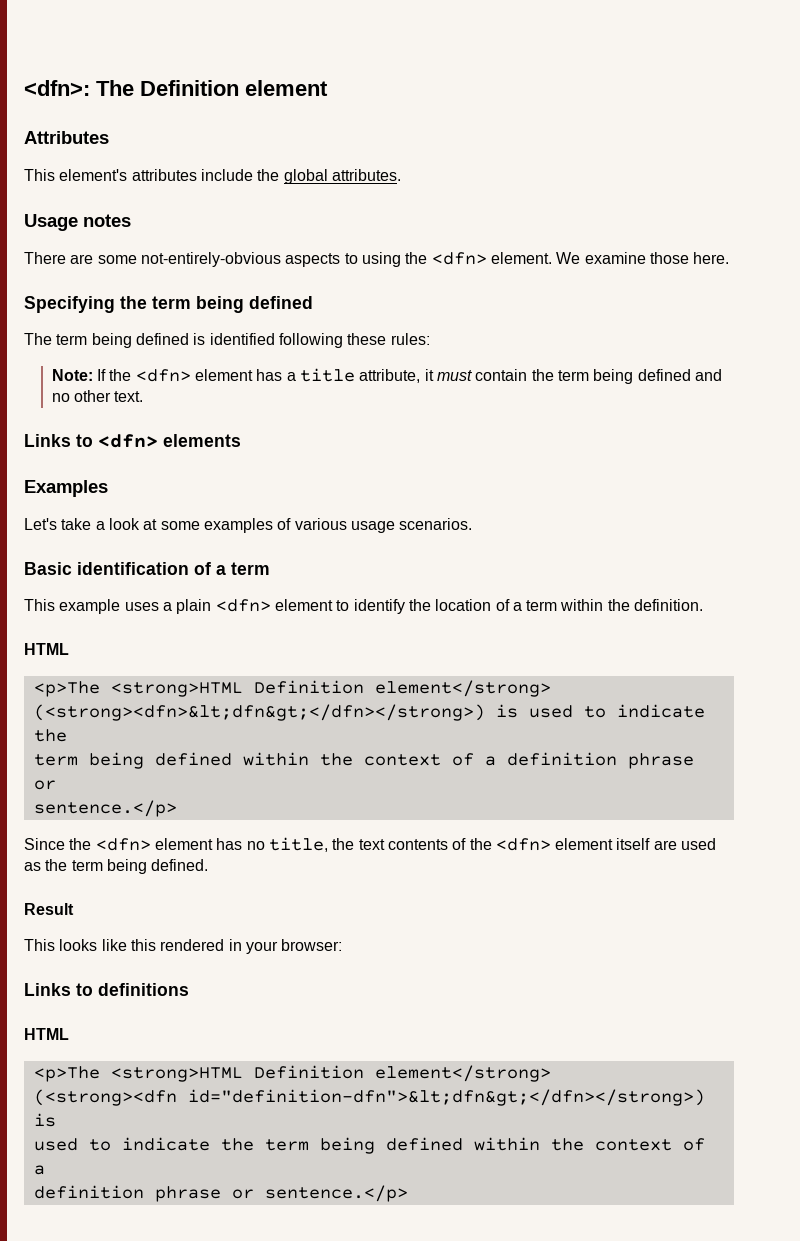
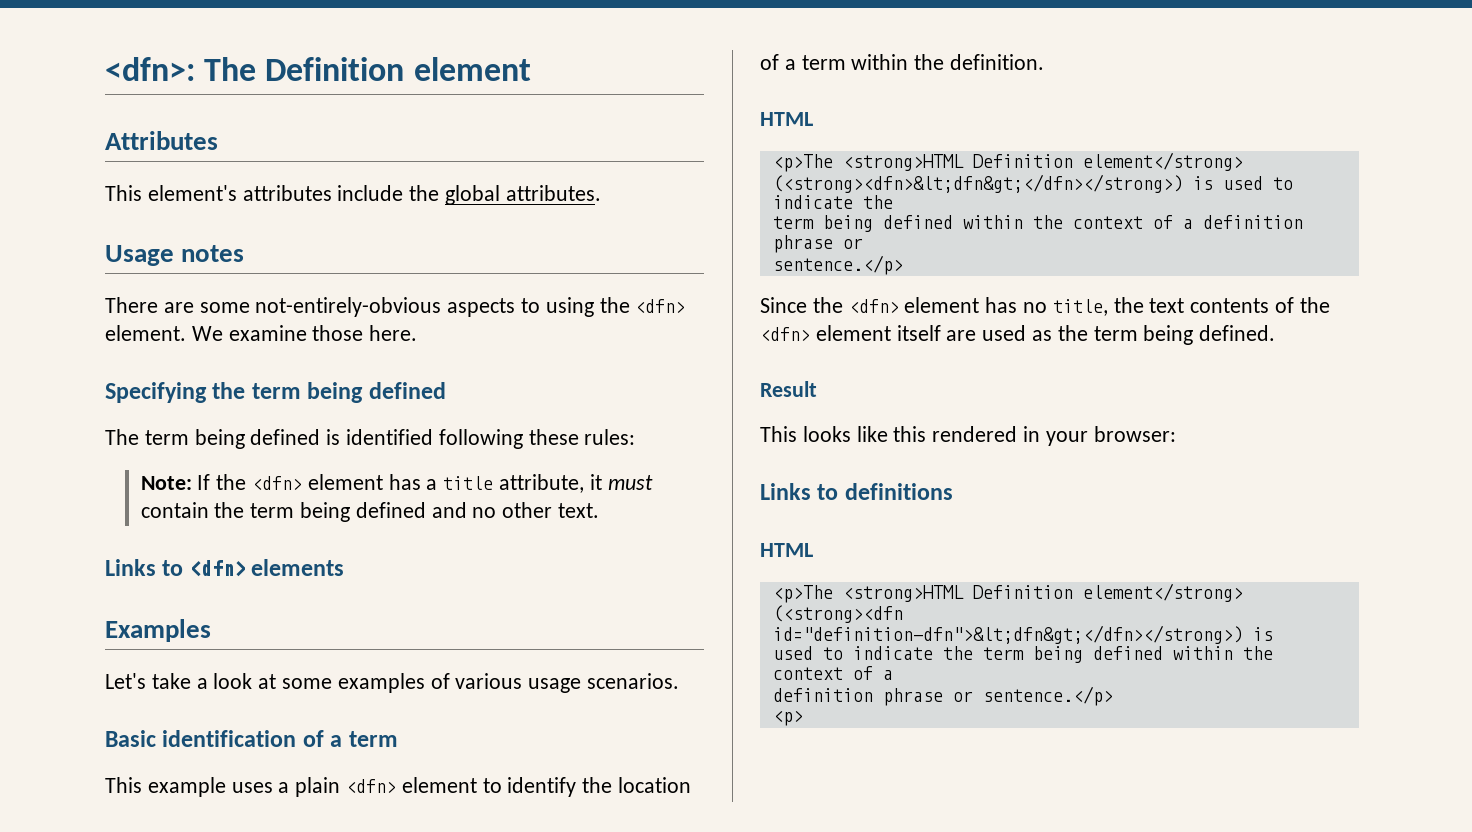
(408, 1193) none -> [772,710,803,726] // <p>

